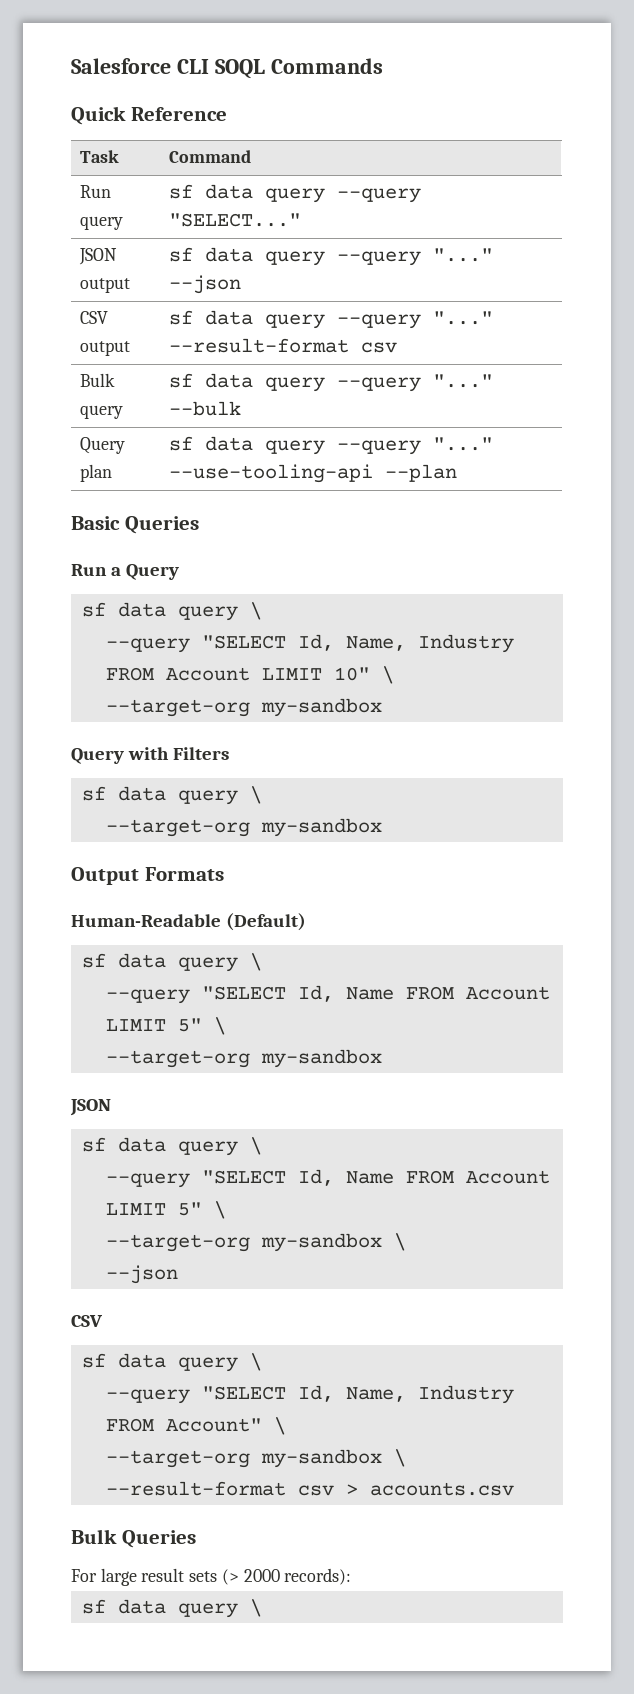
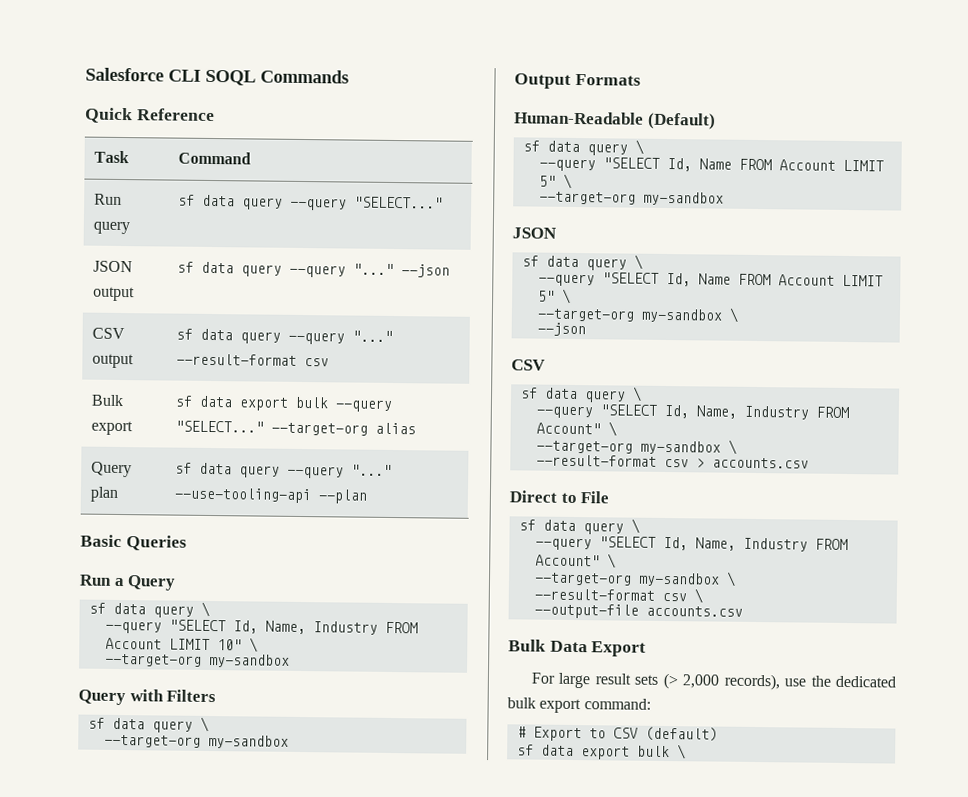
[80,405,124,419] [169,373,494,392] [169,401,242,416] query | sf data query --query "..." --bulk -> [90,420,133,436] [174,395,392,412] [174,420,416,436] export | sf data export bulk --query "SELECT..." --target-org alias
[71,1529,196,1548] // Bulk Queries -> [509,490,610,504] [518,518,640,535] [534,536,848,552] [534,553,616,569] [533,571,736,587] [533,588,703,604] [533,603,743,619] [508,639,647,657] // Direct to File // sf data query \ // --query "SELECT Id, Name, Industry FROM Account" \ // --target-org my-sandbox \ // --result-format csv \ // --output-file accounts.csv // Bulk Data Export
[243,1568,352,1585] [81,1599,238,1618] 2000 records): // sf data query -> [682,673,897,691] [507,697,651,714] [516,726,718,742] [516,744,670,760] 2,000 records), use the dedicated bulk export command: // # Export to CSV (default) // sf data export bulk

